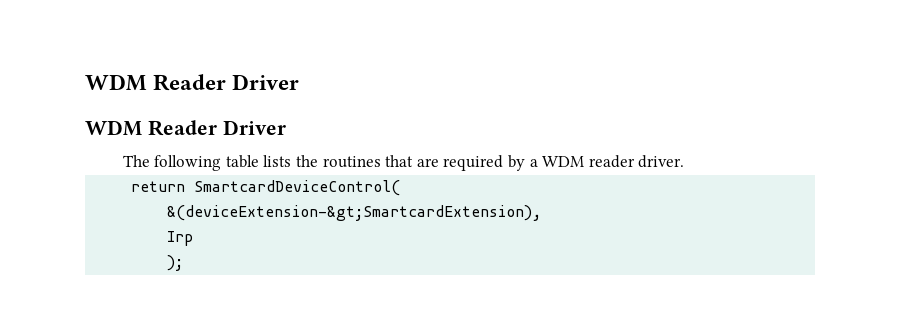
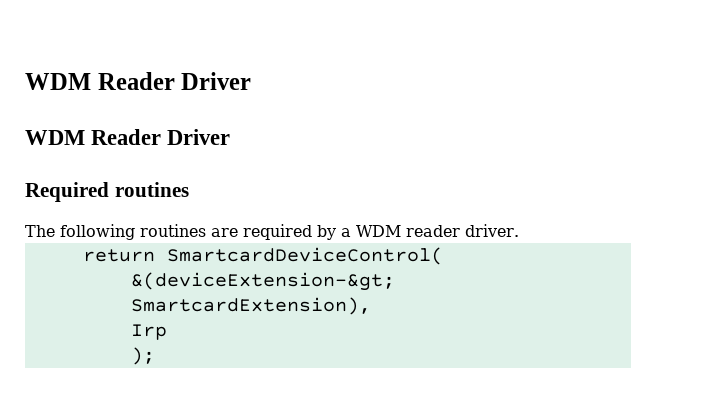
(286, 127) none -> [25,182,189,202] // Required routines
[225,155,414,168] table lists the routines that -> [140,224,206,237] routines

